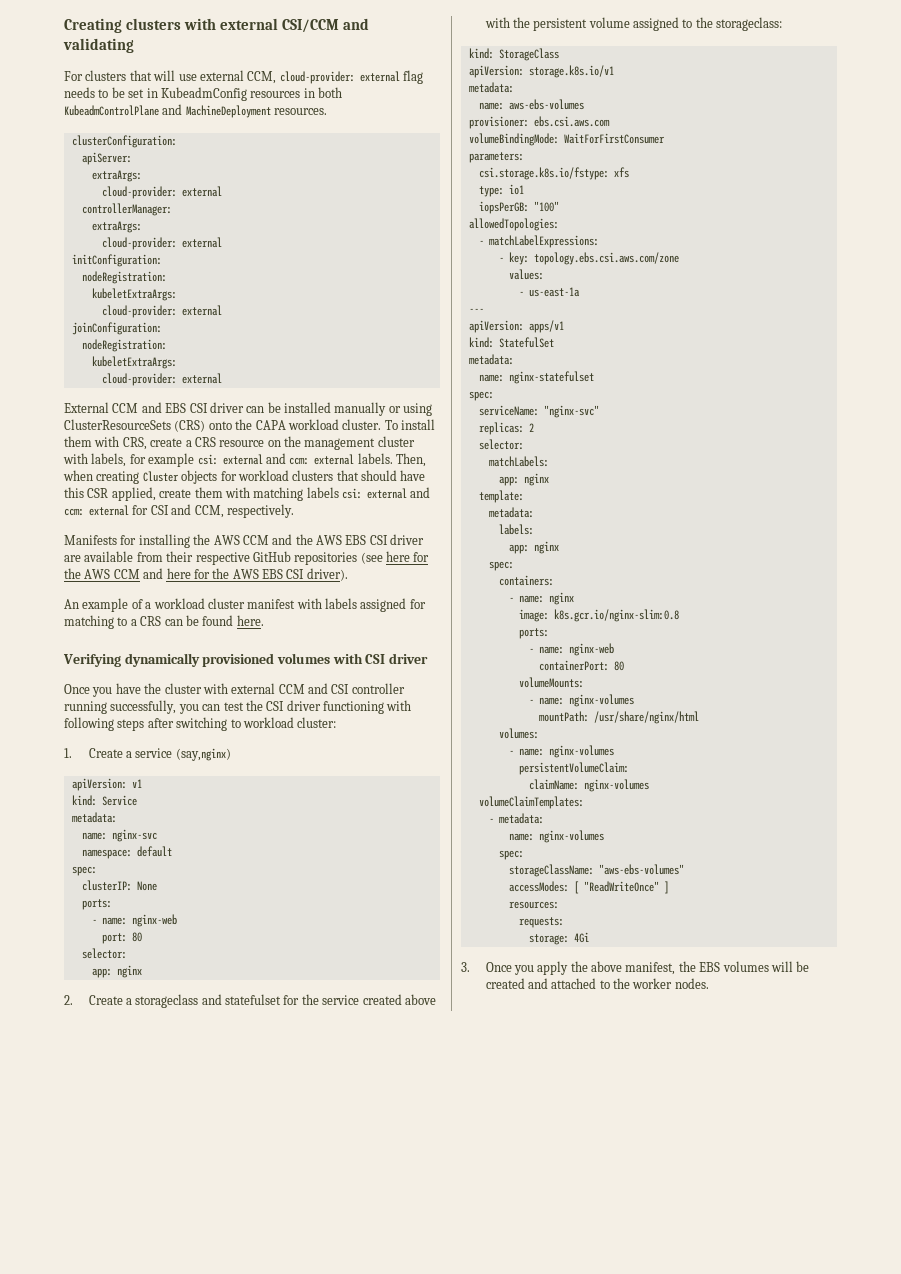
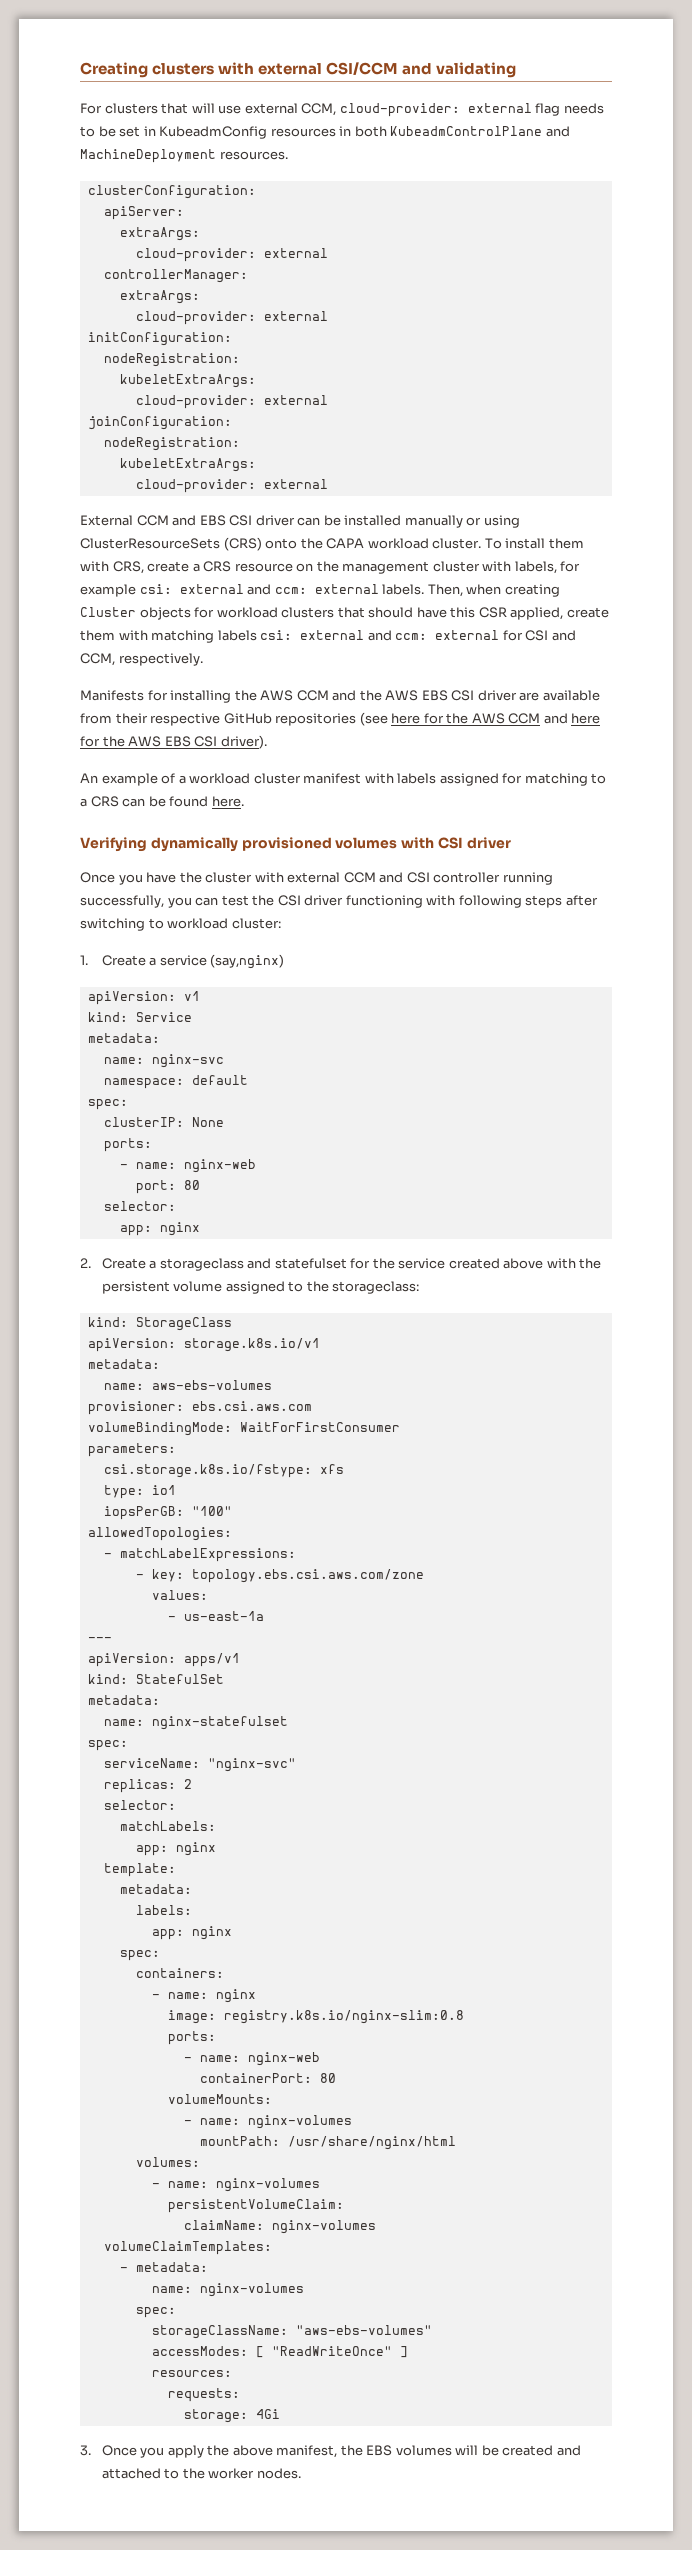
[553,609,679,622] k8s.gcr.io/nginx-slim:0.8 -> [223,2010,464,2024] registry.k8s.io/nginx-slim:0.8

